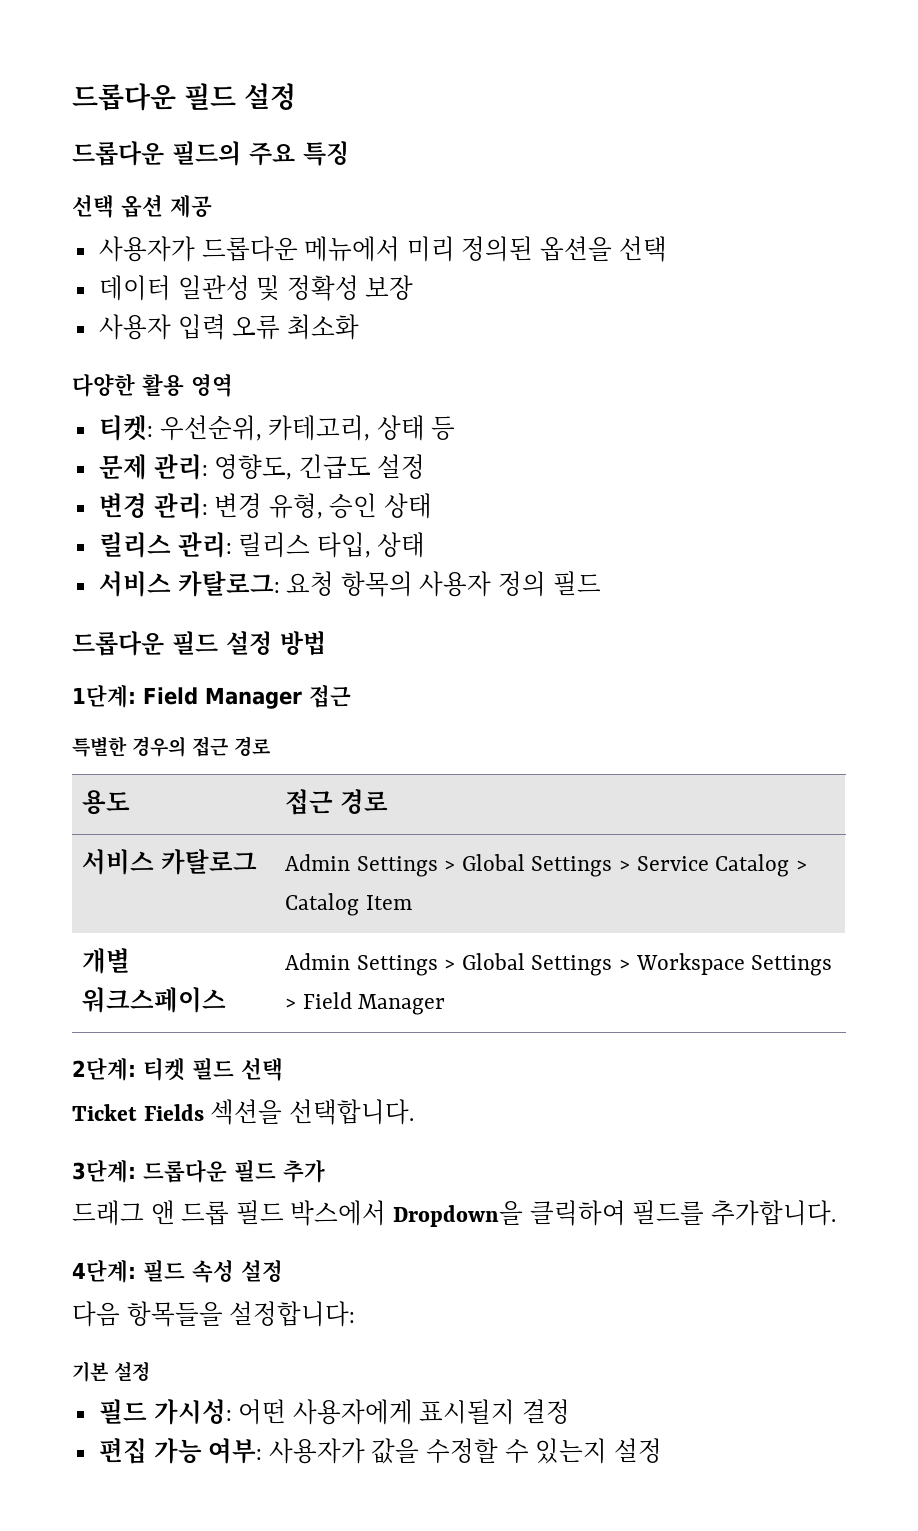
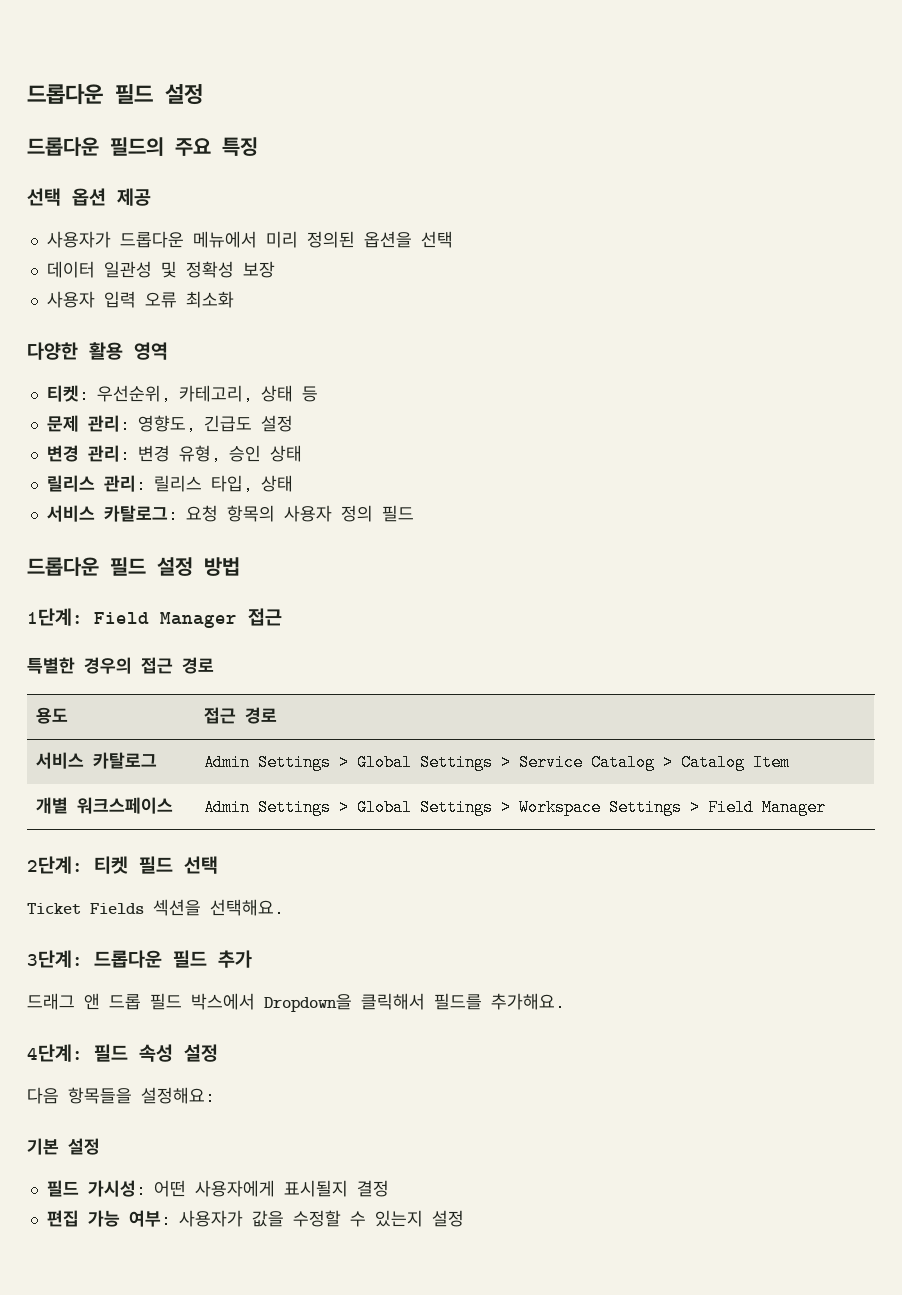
[288,1099,414,1125] 선택합니다. -> [210,899,284,918] 선택해요.
[529,1200,836,1226] 클릭하여 필드를 추가합니다. -> [361,993,565,1012] 클릭해서 필드를 추가해요.
[229,1301,356,1327] 설정합니다: -> [141,1087,215,1106] 설정해요:

